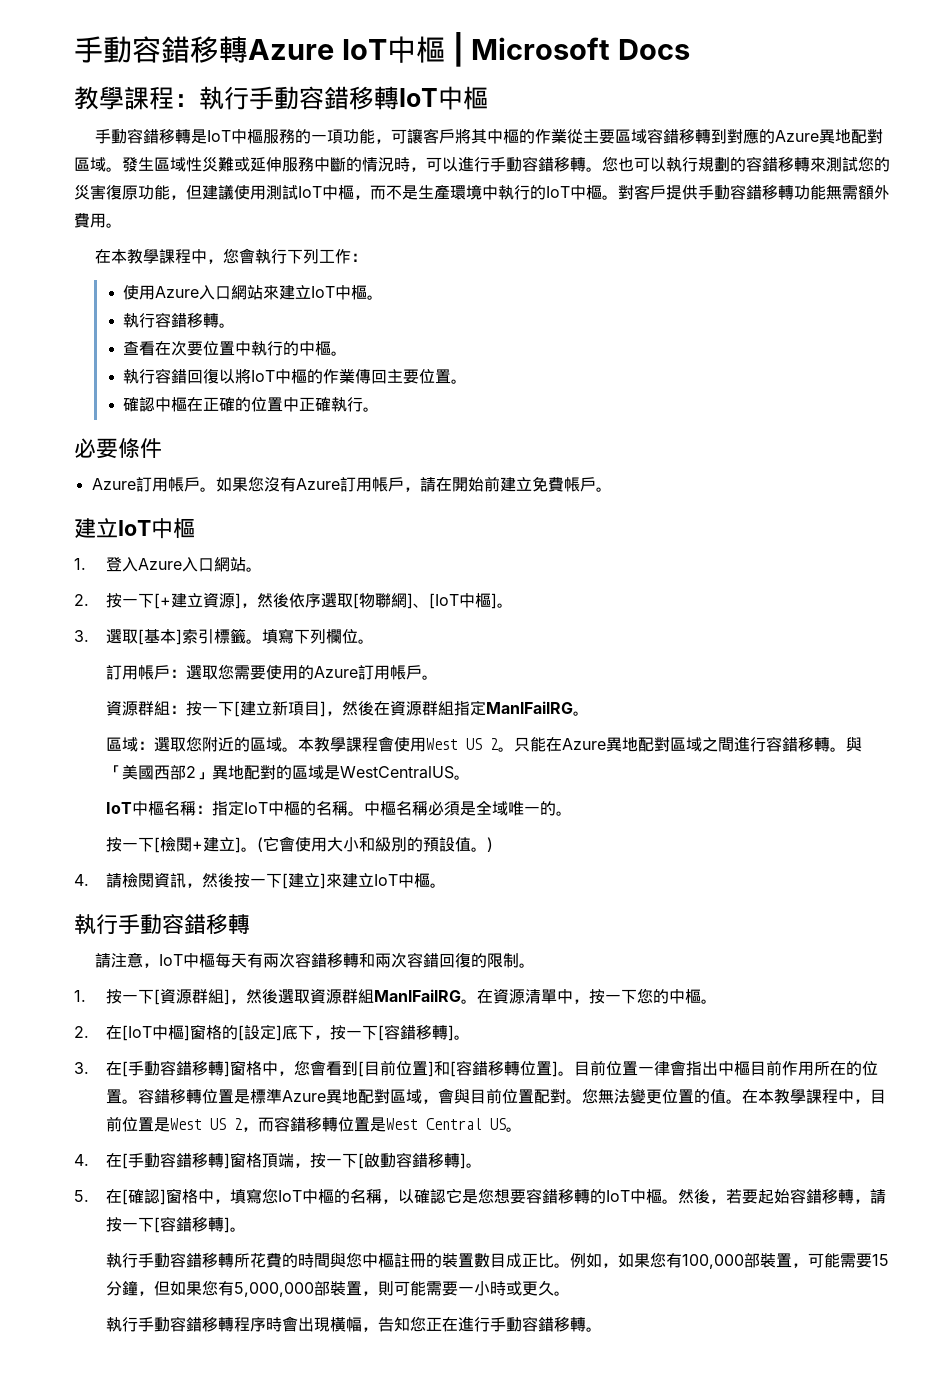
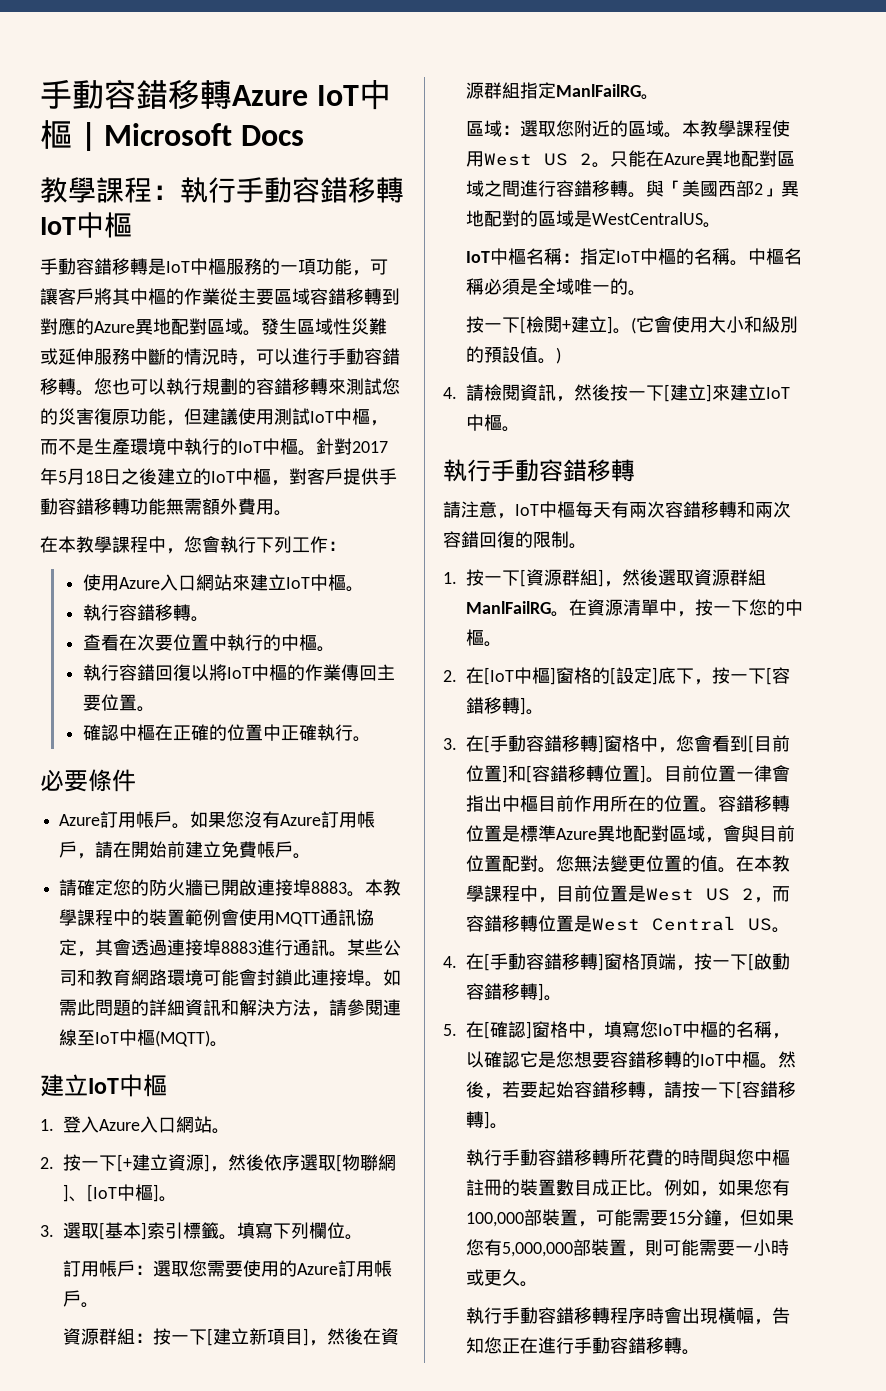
(618, 197) none -> [316,438,388,455] [40,468,289,486] 針對2017年5月18日之後建立的IoT中樞，
(612, 489) none -> [59,879,402,897] [59,909,375,927] [59,939,402,957] [59,969,402,987] [59,999,402,1017] [59,1029,229,1047] // 請確定您的防火牆已開啟連接埠8883。本教學課程中的裝置範例會使用MQTT通訊協定，其會透過連接埠8883進行通訊。某些公司和教育網路環境可能會封鎖此連接埠。如需此問題的詳細資訊和解決方法，請參閱連線至IoT中樞(MQTT)。
[377,736,394,752] 會 -> (773, 128) none

